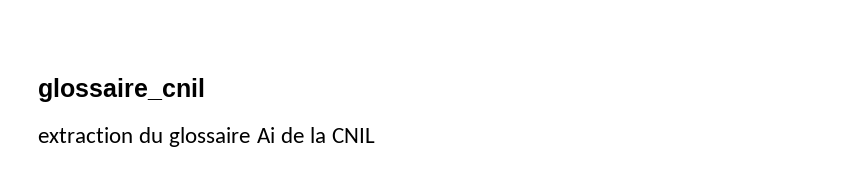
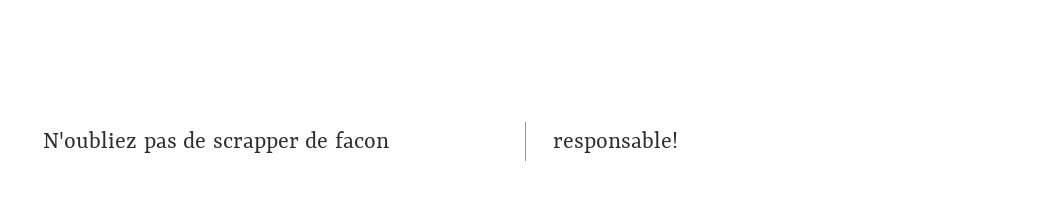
[38,78,205,102] [38,127,376,147] glossaire_cnil // extraction du glossaire Ai de la CNIL -> [43,131,678,153] N'oubliez pas de scrapper de facon responsable!

